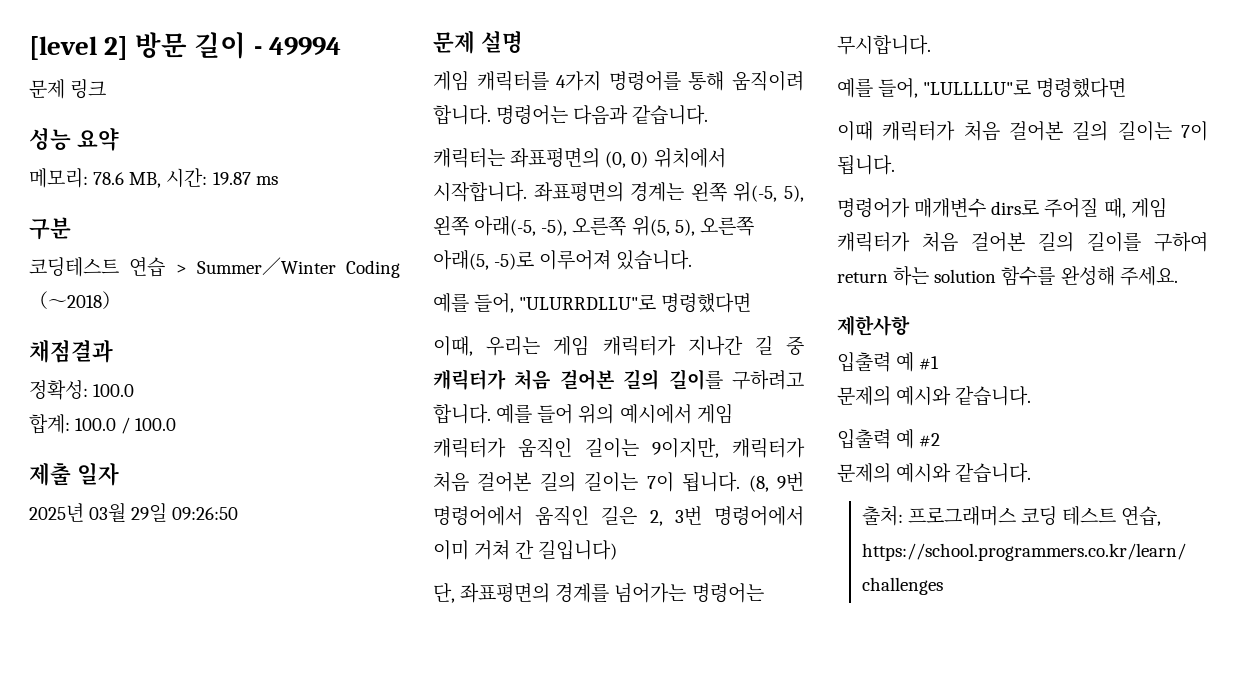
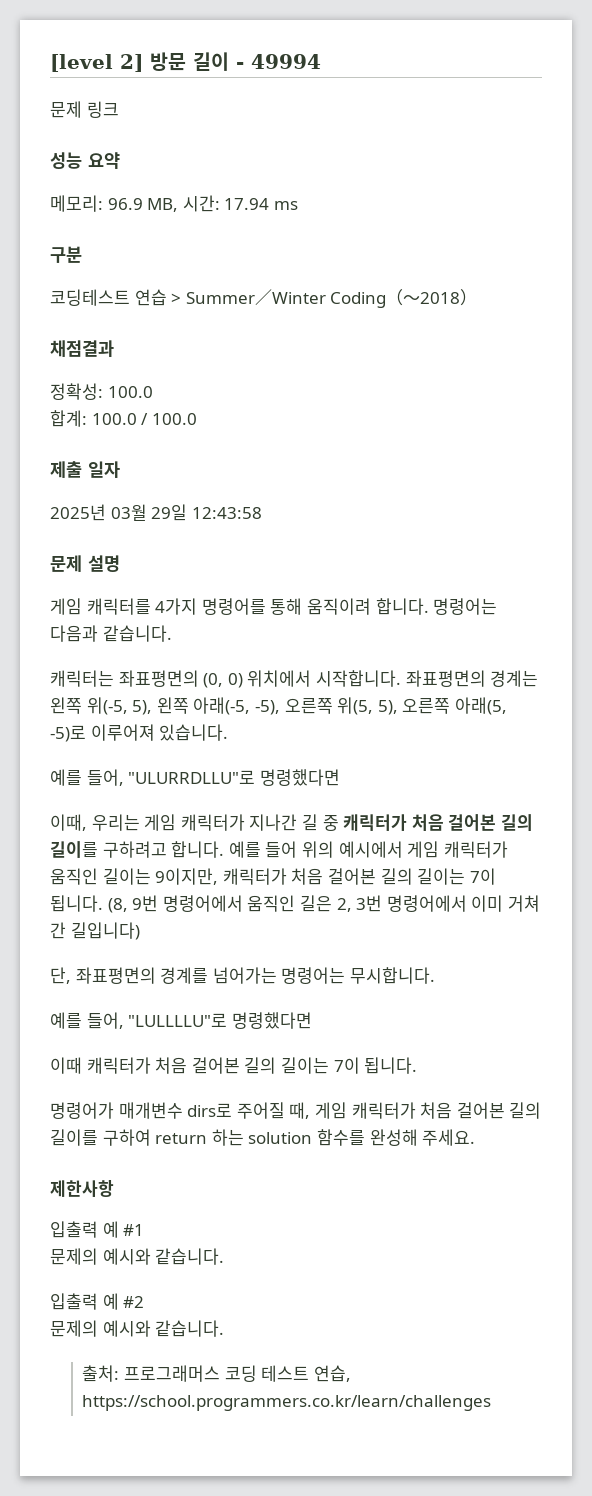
[93,172,125,185] 78.6 -> [107,198,143,210] 96.9
[212,172,251,185] 19.87 -> [224,198,270,210] 17.94
[172,507,239,520] 09:26:50 -> [191,507,262,519] 12:43:58

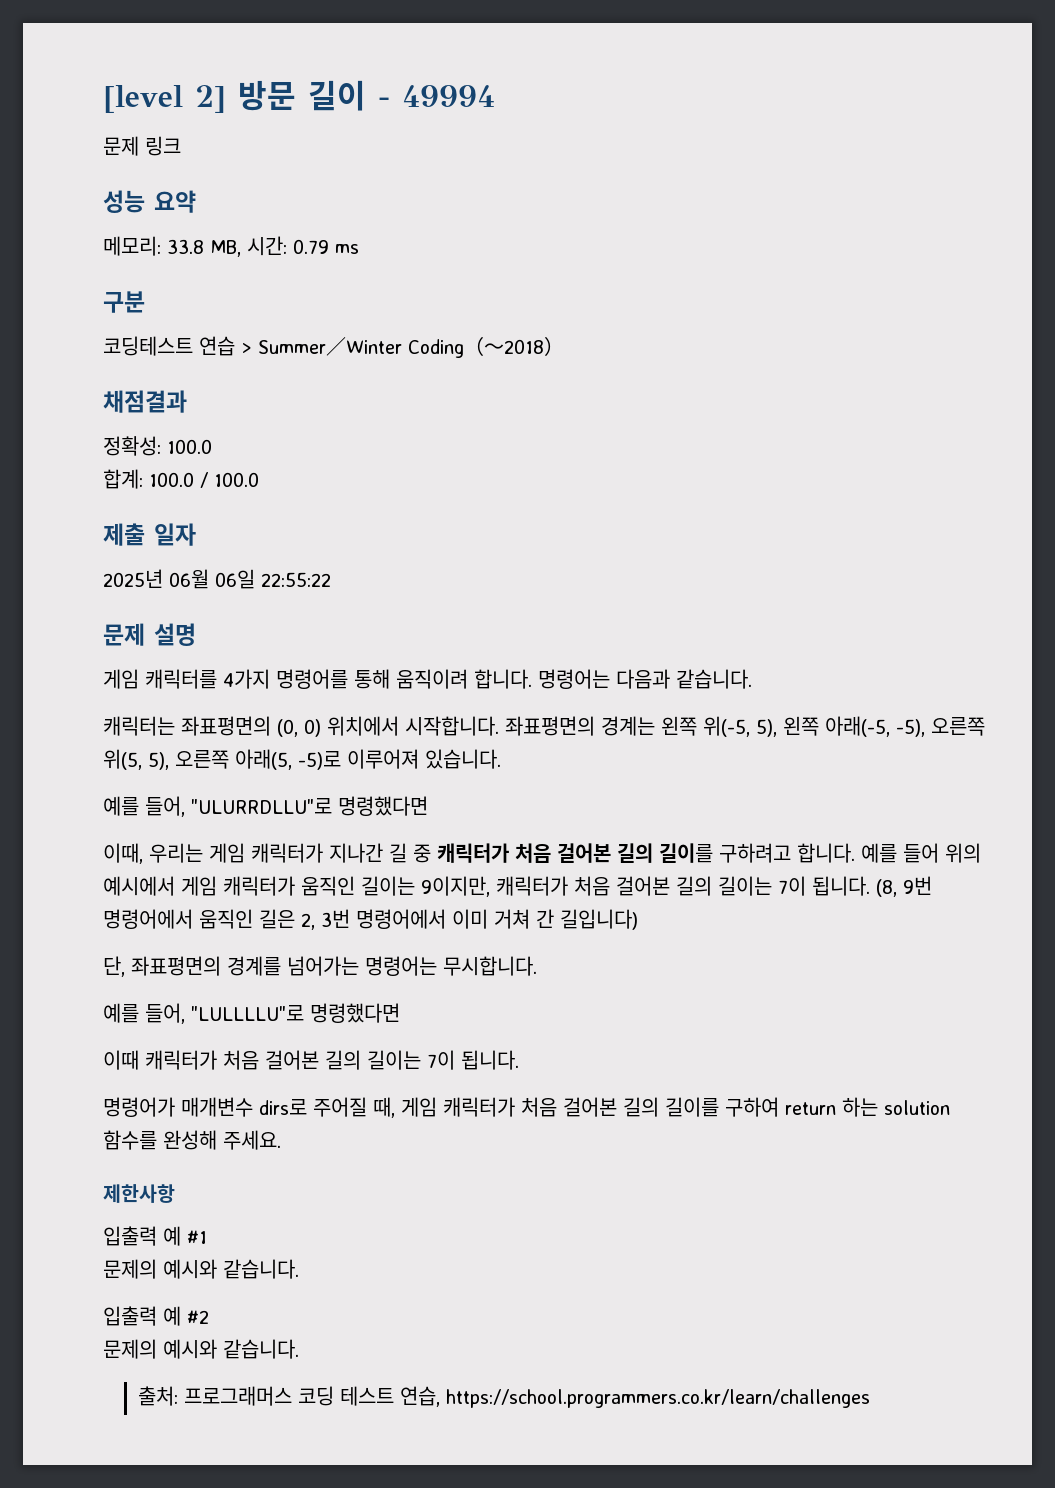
[107,198,143,210] 96.9 -> [167,239,204,254] 33.8
[224,198,270,210] 17.94 -> [293,239,329,254] 0.79
[110,504,262,521] 03월 29일 12:43:58 -> [169,569,331,589] 06월 06일 22:55:22

